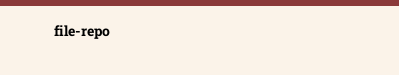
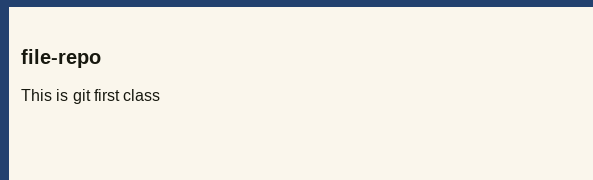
(110, 32) none -> [21,89,161,104] // This is git first class

